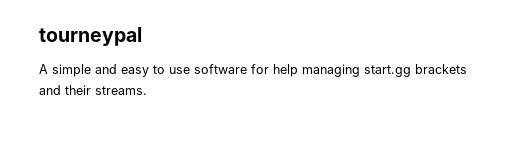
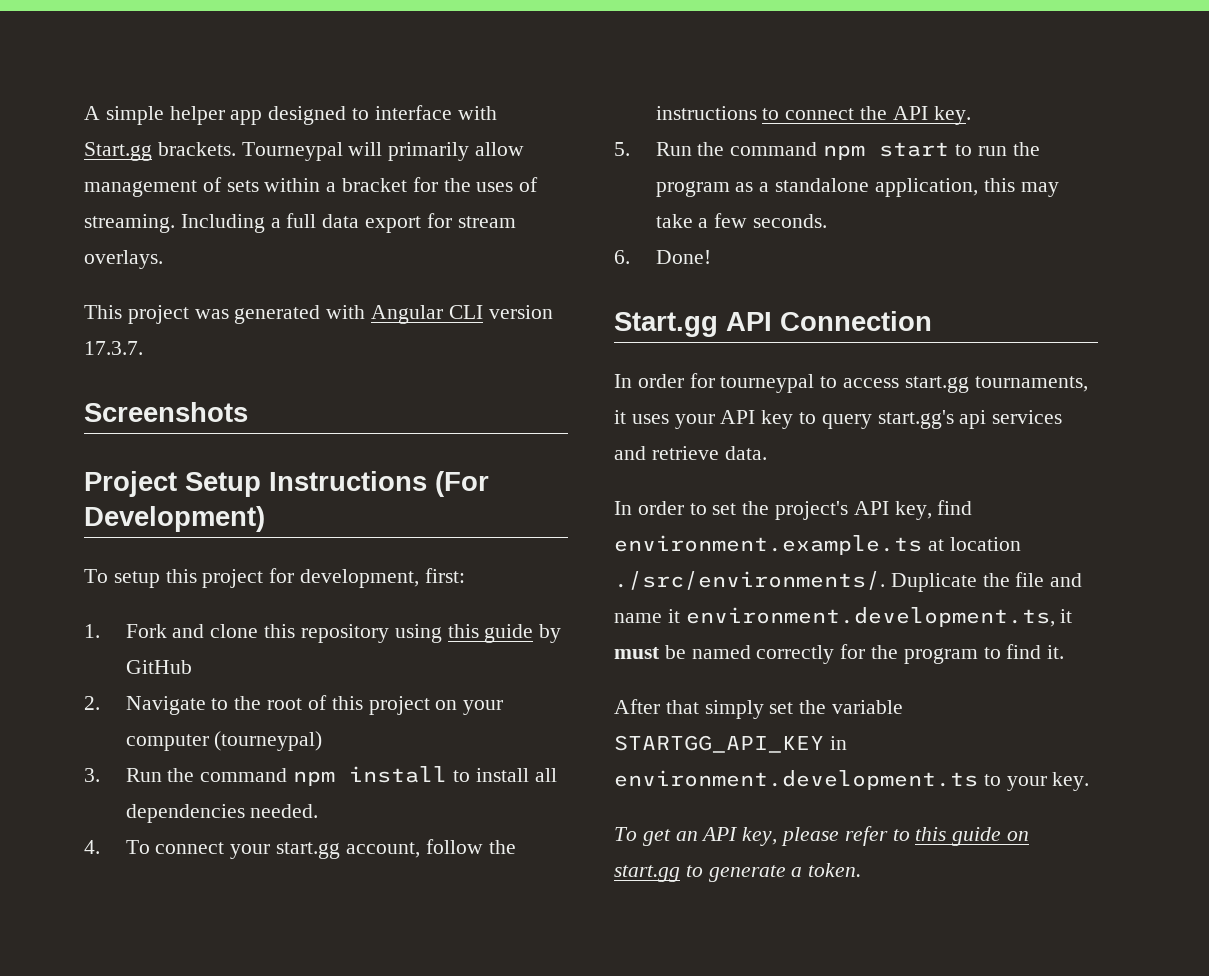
[39,27,142,46] tourneypal // -> (84, 113) none
[95,64,467,77] [39,85,147,95] and easy to use software for help managing start.gg brackets and their streams. -> [169,105,497,125] [84,142,525,161] [84,177,539,197] [84,213,516,233] [84,250,163,269] [84,305,553,324] [84,341,143,355] [84,402,248,422] [84,471,489,497] [84,506,265,532] [84,568,465,588] [84,624,562,643] [125,660,192,674] [84,695,504,715] [125,731,323,751] [84,766,557,786] [125,804,319,823] [84,839,516,859] [655,106,971,125] [614,142,1040,160] [655,178,1059,197] [655,213,828,228] [614,250,711,264] [614,311,932,337] [614,373,1088,393] [614,410,1063,429] [614,446,767,460] [614,500,973,520] [614,535,1021,555] [614,571,1083,592] [614,607,1073,627] [614,644,1065,664] [614,699,904,719] [614,735,847,753] [614,770,1090,791] [614,826,1030,846] [614,863,862,882] helper app designed to interface with Start.gg brackets. Tourneypal will primarily allow management of sets within a bracket for the uses of streaming. Including a full data export for stream overlays. // This project was generated with Angular CLI version 17.3.7. // Screenshots // Project Setup Instructions (For Development) // To setup this project for development, first: // 1. Fork and clone this repository using this guide by GitHub // 2. Navigate to the root of this project on your computer (tourneypal) // 3. Run the command npm install to install all dependencies needed. // 4. To connect your start.gg account, follow the instructions to connect the API key. // 5. Run the command npm start to run the program as a standalone application, this may take a few seconds. // 6. Done! // Start.gg API Connection // In order for tourneypal to access start.gg tournaments, it uses your API key to query start.gg's api services and retrieve data. // In order to set the project's API key, find environment.example.ts at location ./src/environments/. Duplicate the file and name it environment.development.ts, it must be named correctly for the program to find it. // After that simply set the variable STARTGG_API_KEY in environment.development.ts to your key. // To get an API key, please refer to this guide on start.gg to generate a token.

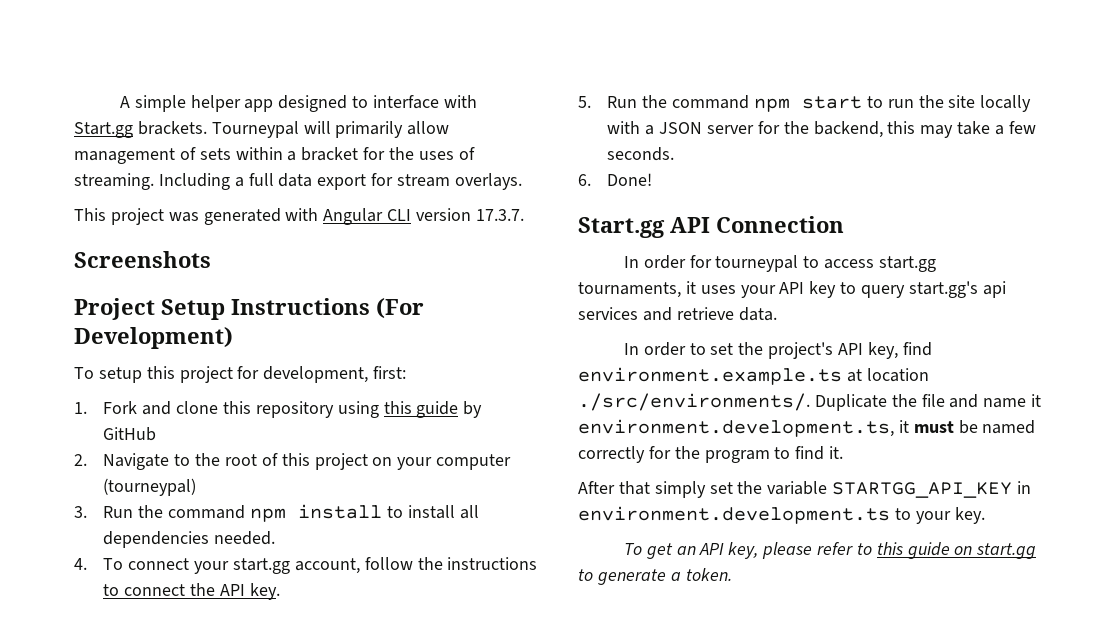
[655,178,978,197] program as a standalone application, -> [948,95,1032,112] [607,121,883,138] site locally with a JSON server for the backend,

